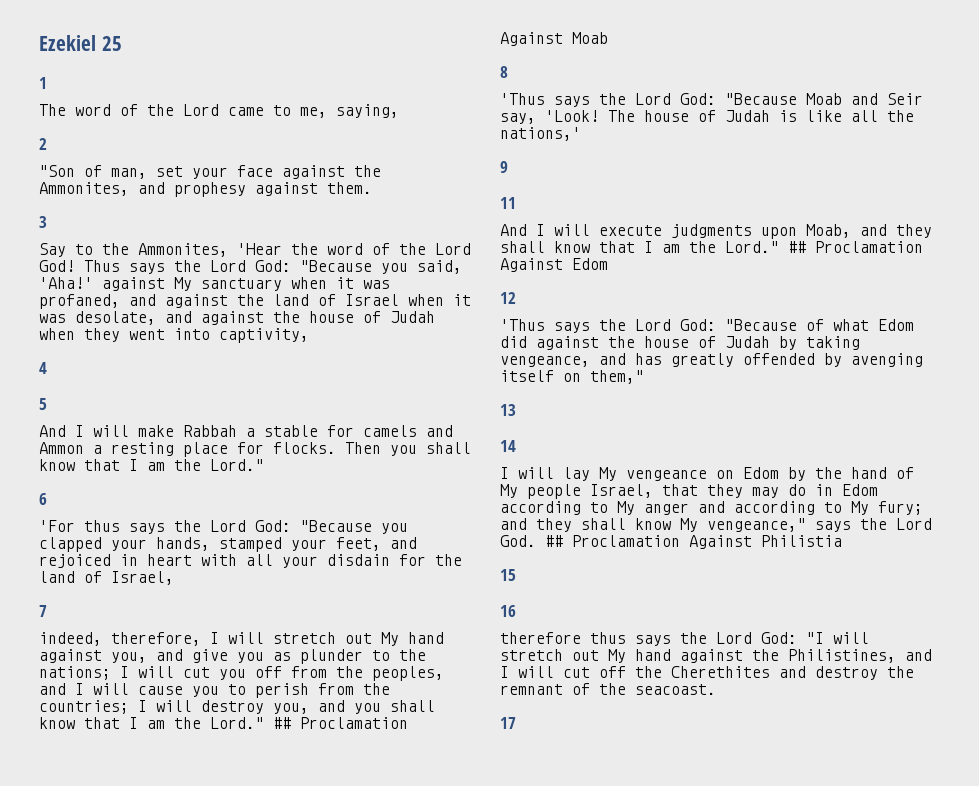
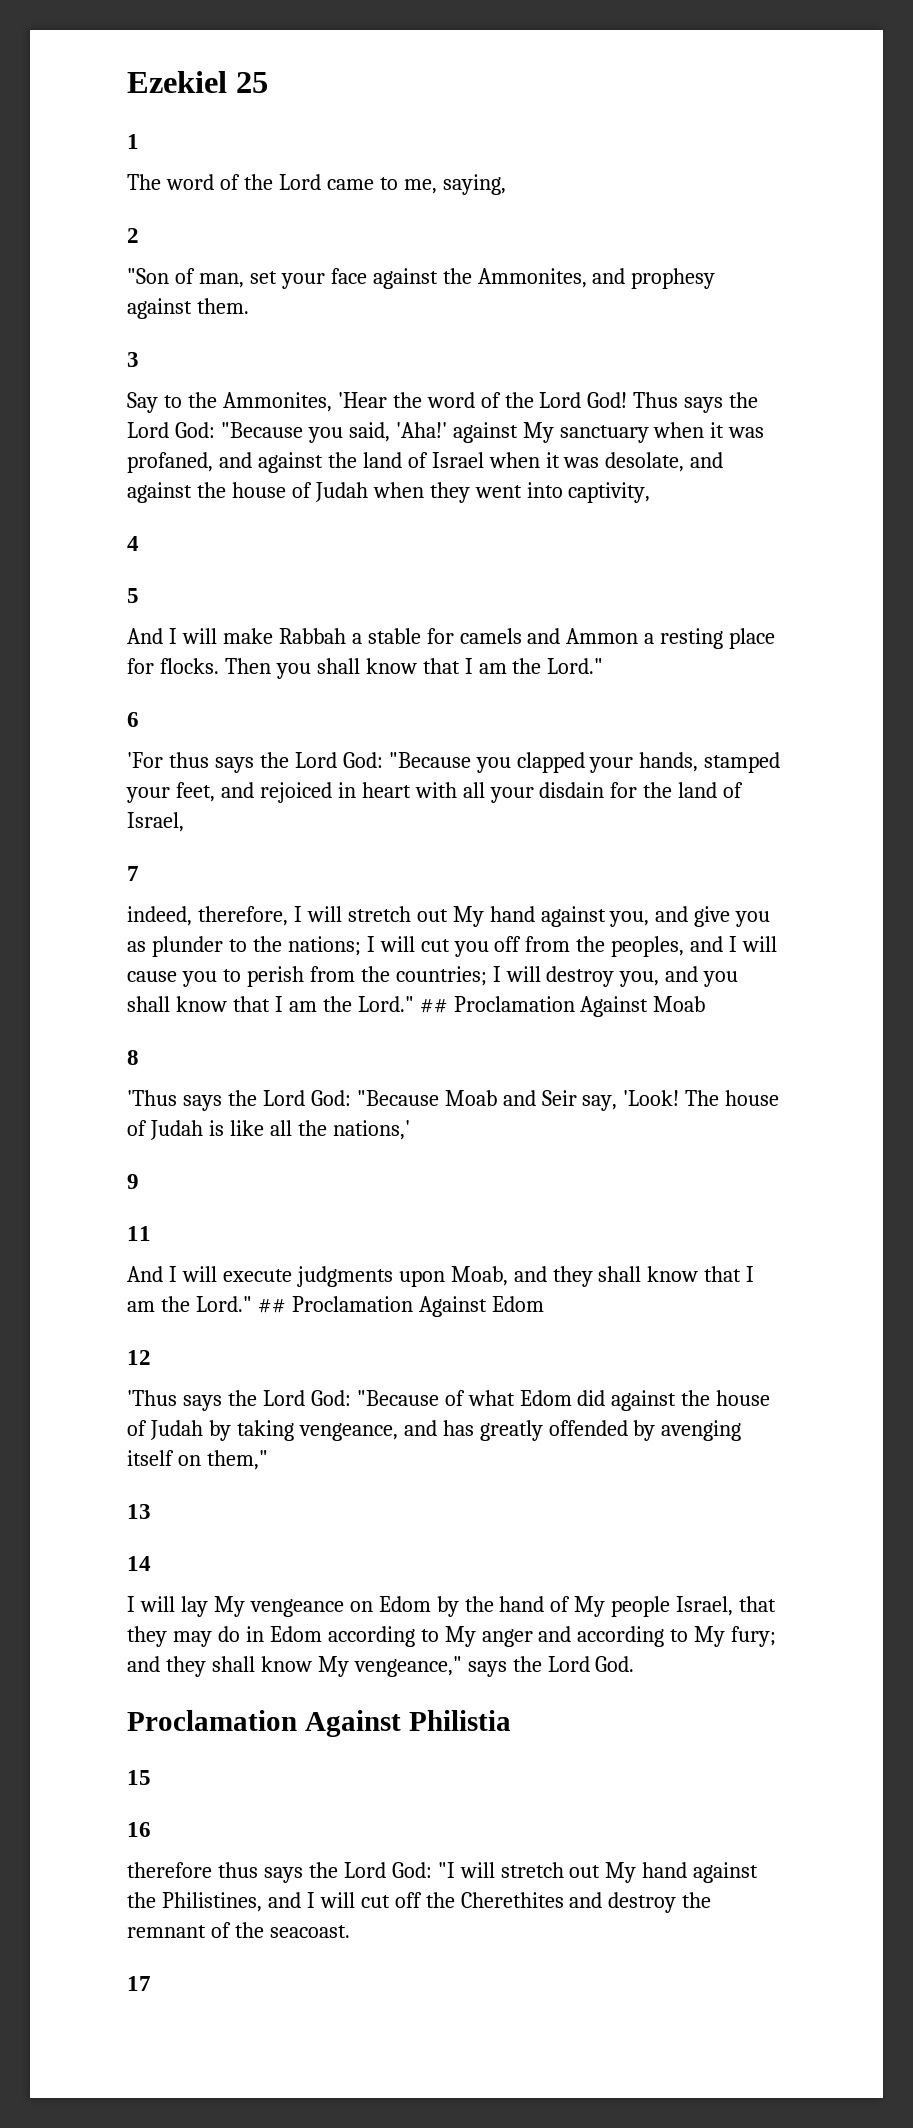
[545,535,563,547] ## -> (635, 1664) //

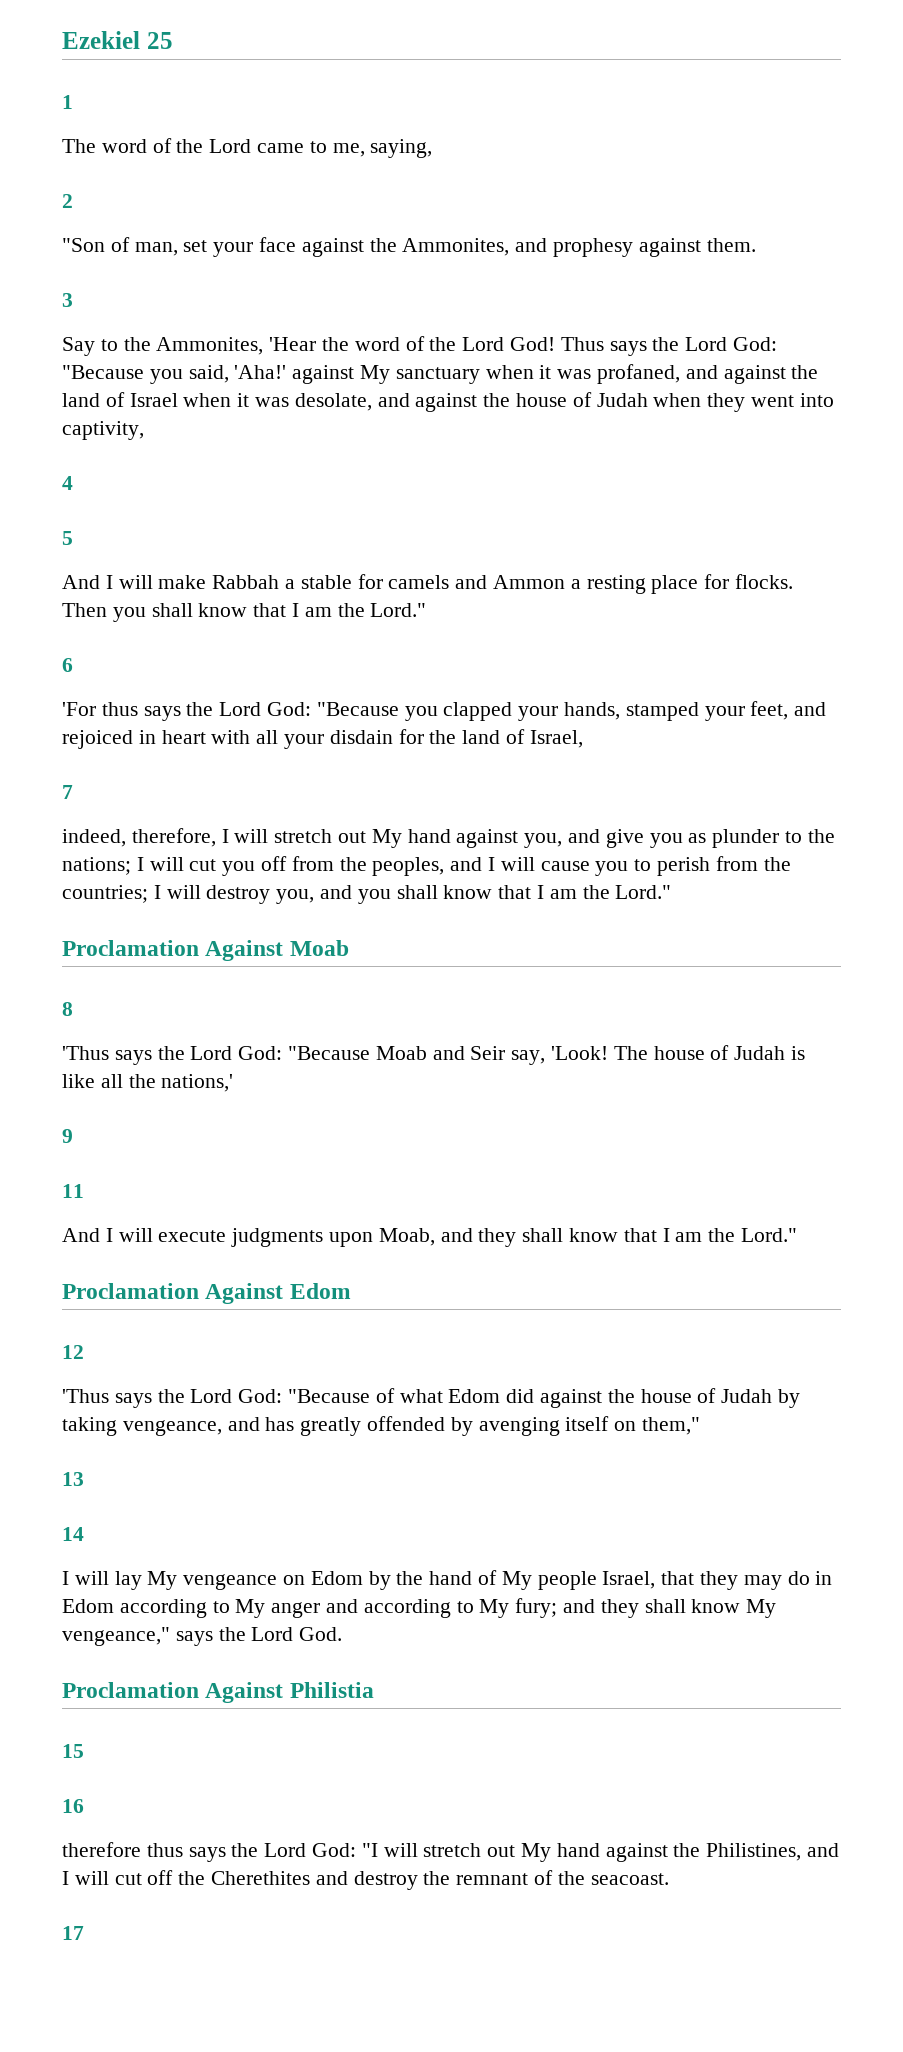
[419,998,448,1013] ## -> (672, 892) //
[257,1298,286,1313] ## -> (798, 1235) //

